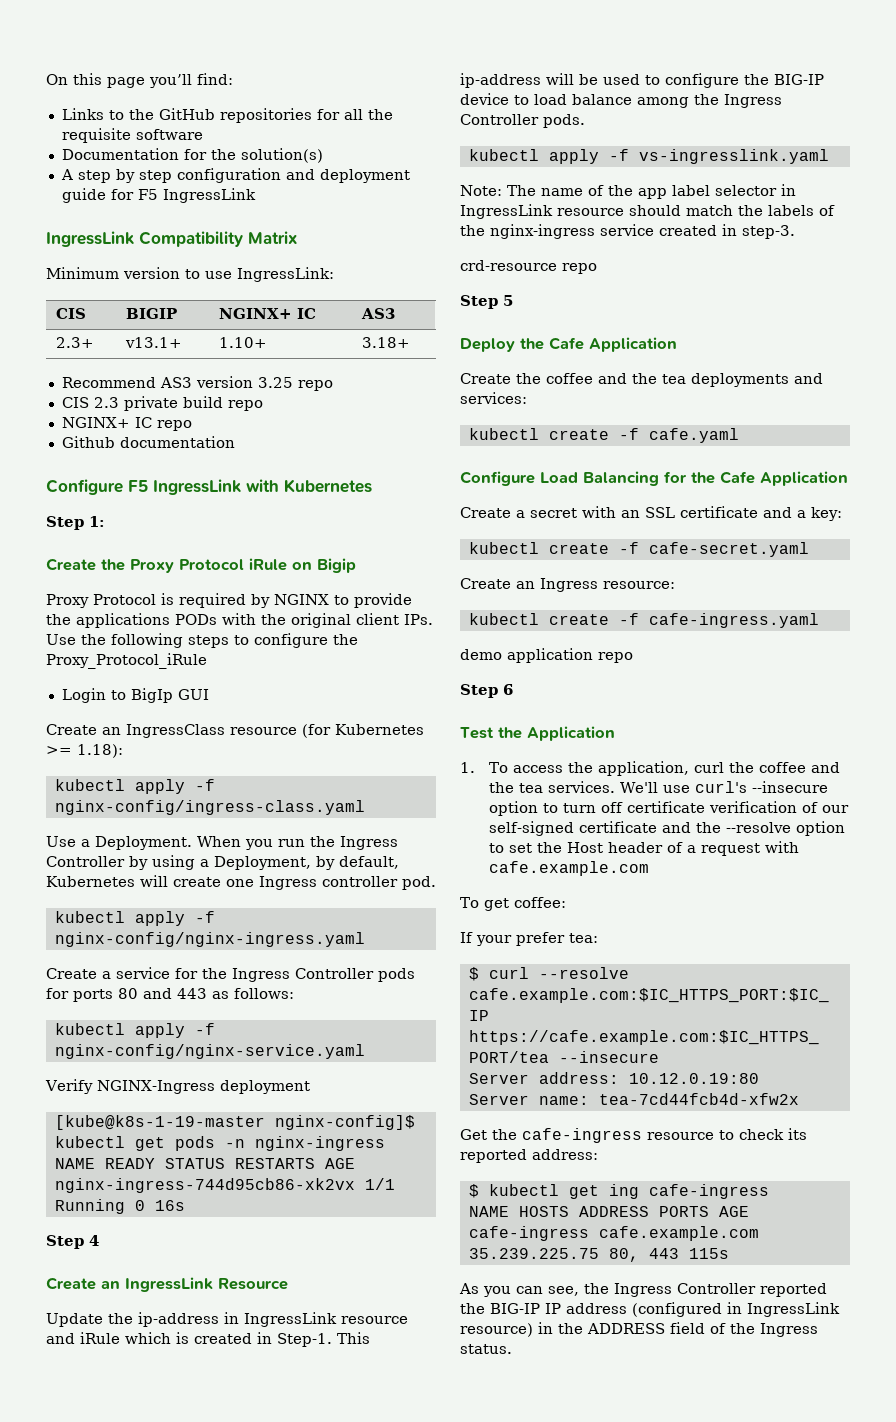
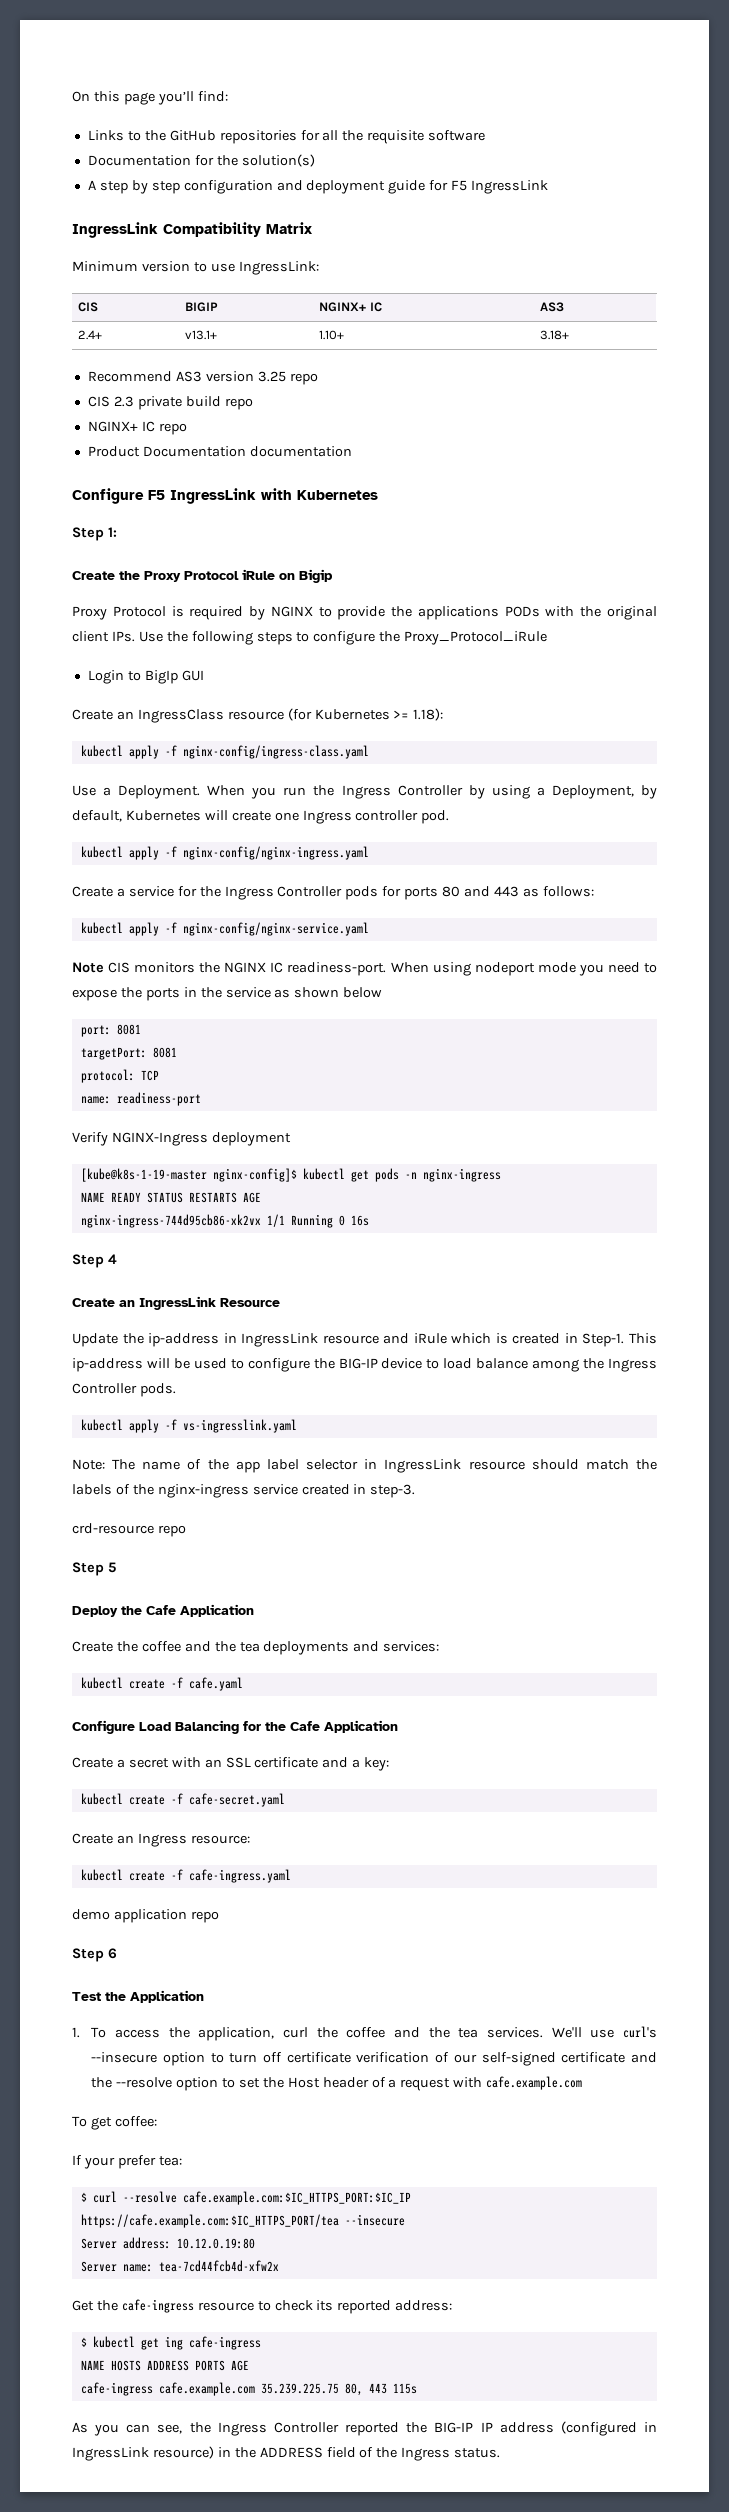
[55,337,94,348] 2.3+ -> [78,330,103,340] 2.4+
[61,436,115,448] Github -> [87,446,246,457] Product Documentation
(365, 1051) none -> [72,962,658,976] [72,987,383,1001] [80,1024,141,1037] [80,1047,177,1060] [80,1069,159,1083] [80,1092,201,1106] // Note CIS monitors the NGINX IC readiness-port. When using nodeport mode you need to expose the ports in the service as shown below // port: 8081 // targetPort: 8081 // protocol: TCP // name: readiness-port

